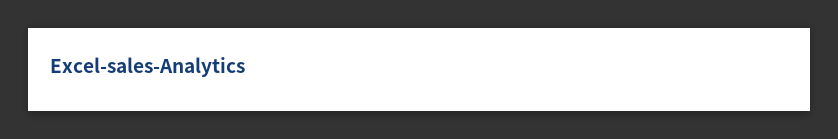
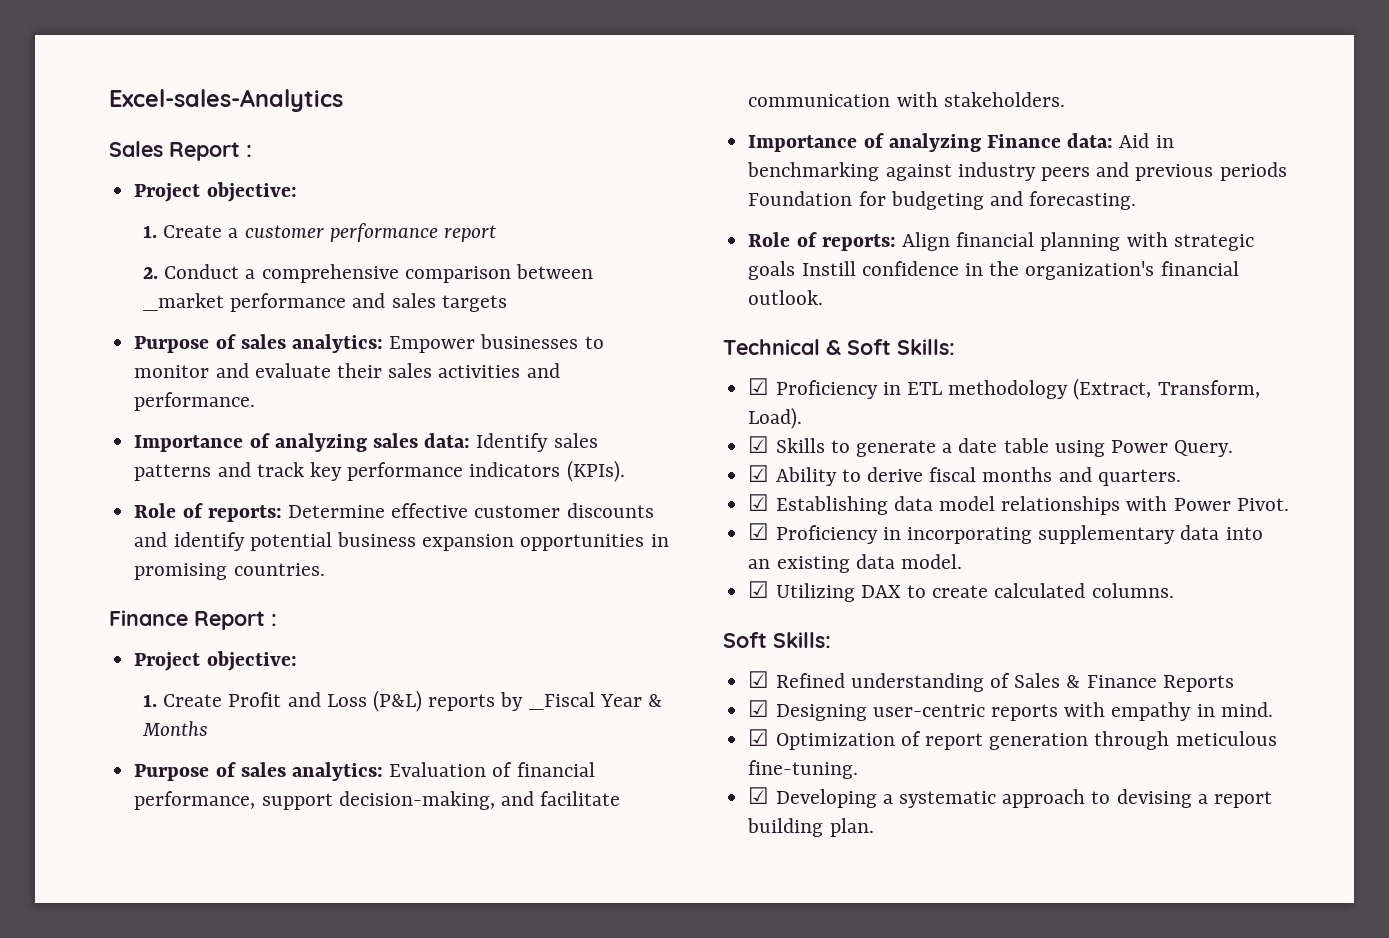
(245, 67) none -> [109,141,252,161] [134,182,297,202] [142,223,496,242] [142,264,593,283] [142,293,507,312] [134,334,604,353] [134,363,560,378] [134,392,256,411] [134,433,598,452] [134,460,625,482] [134,503,654,522] [134,532,669,551] [134,563,325,580] [109,610,277,630] [134,651,297,671] [142,690,663,712] [141,721,208,736] [134,762,595,781] [134,791,621,810] [748,92,1065,107] [748,133,1174,152] [747,162,1287,181] [748,191,1137,210] [748,232,1254,251] [748,261,1239,280] [748,290,824,305] [723,339,955,355] [748,378,1260,400] [748,407,803,429] [748,436,1234,457] [748,465,1181,486] [748,494,1289,515] [748,523,1263,544] [748,554,962,573] [748,581,1174,602] [723,632,831,648] [748,671,1234,692] [748,700,1273,721] [748,729,1277,750] [748,760,859,779] [748,787,1272,808] [747,818,874,837] // Sales Report : // Project objective: // 1. Create a customer performance report // 2. Conduct a comprehensive comparison between _market performance and sales targets // Purpose of sales analytics: Empower businesses to monitor and evaluate their sales activities and performance. // Importance of analyzing sales data: Identify sales patterns and track key performance indicators (KPIs). // Role of reports: Determine effective customer discounts and identify potential business expansion opportunities in promising countries. // Finance Report : // Project objective: // 1. Create Profit and Loss (P&L) reports by _Fiscal Year & Months // Purpose of sales analytics: Evaluation of financial performance, support decision-making, and facilitate communication with stakeholders. // Importance of analyzing Finance data: Aid in benchmarking against industry peers and previous periods Foundation for budgeting and forecasting. // Role of reports: Align financial planning with strategic goals Instill confidence in the organization's financial outlook. // Technical & Soft Skills: // ☑ Proficiency in ETL methodology (Extract, Transform, Load). // ☑ Skills to generate a date table using Power Query. // ☑ Ability to derive fiscal months and quarters. // ☑ Establishing data model relationships with Power Pivot. // ☑ Proficiency in incorporating supplementary data into an existing data model. // ☑ Utilizing DAX to create calculated columns. // Soft Skills: // ☑ Refined understanding of Sales & Finance Reports // ☑ Designing user-centric reports with empathy in mind. // ☑ Optimization of report generation through meticulous fine-tuning. // ☑ Developing a systematic approach to devising a report building plan.

